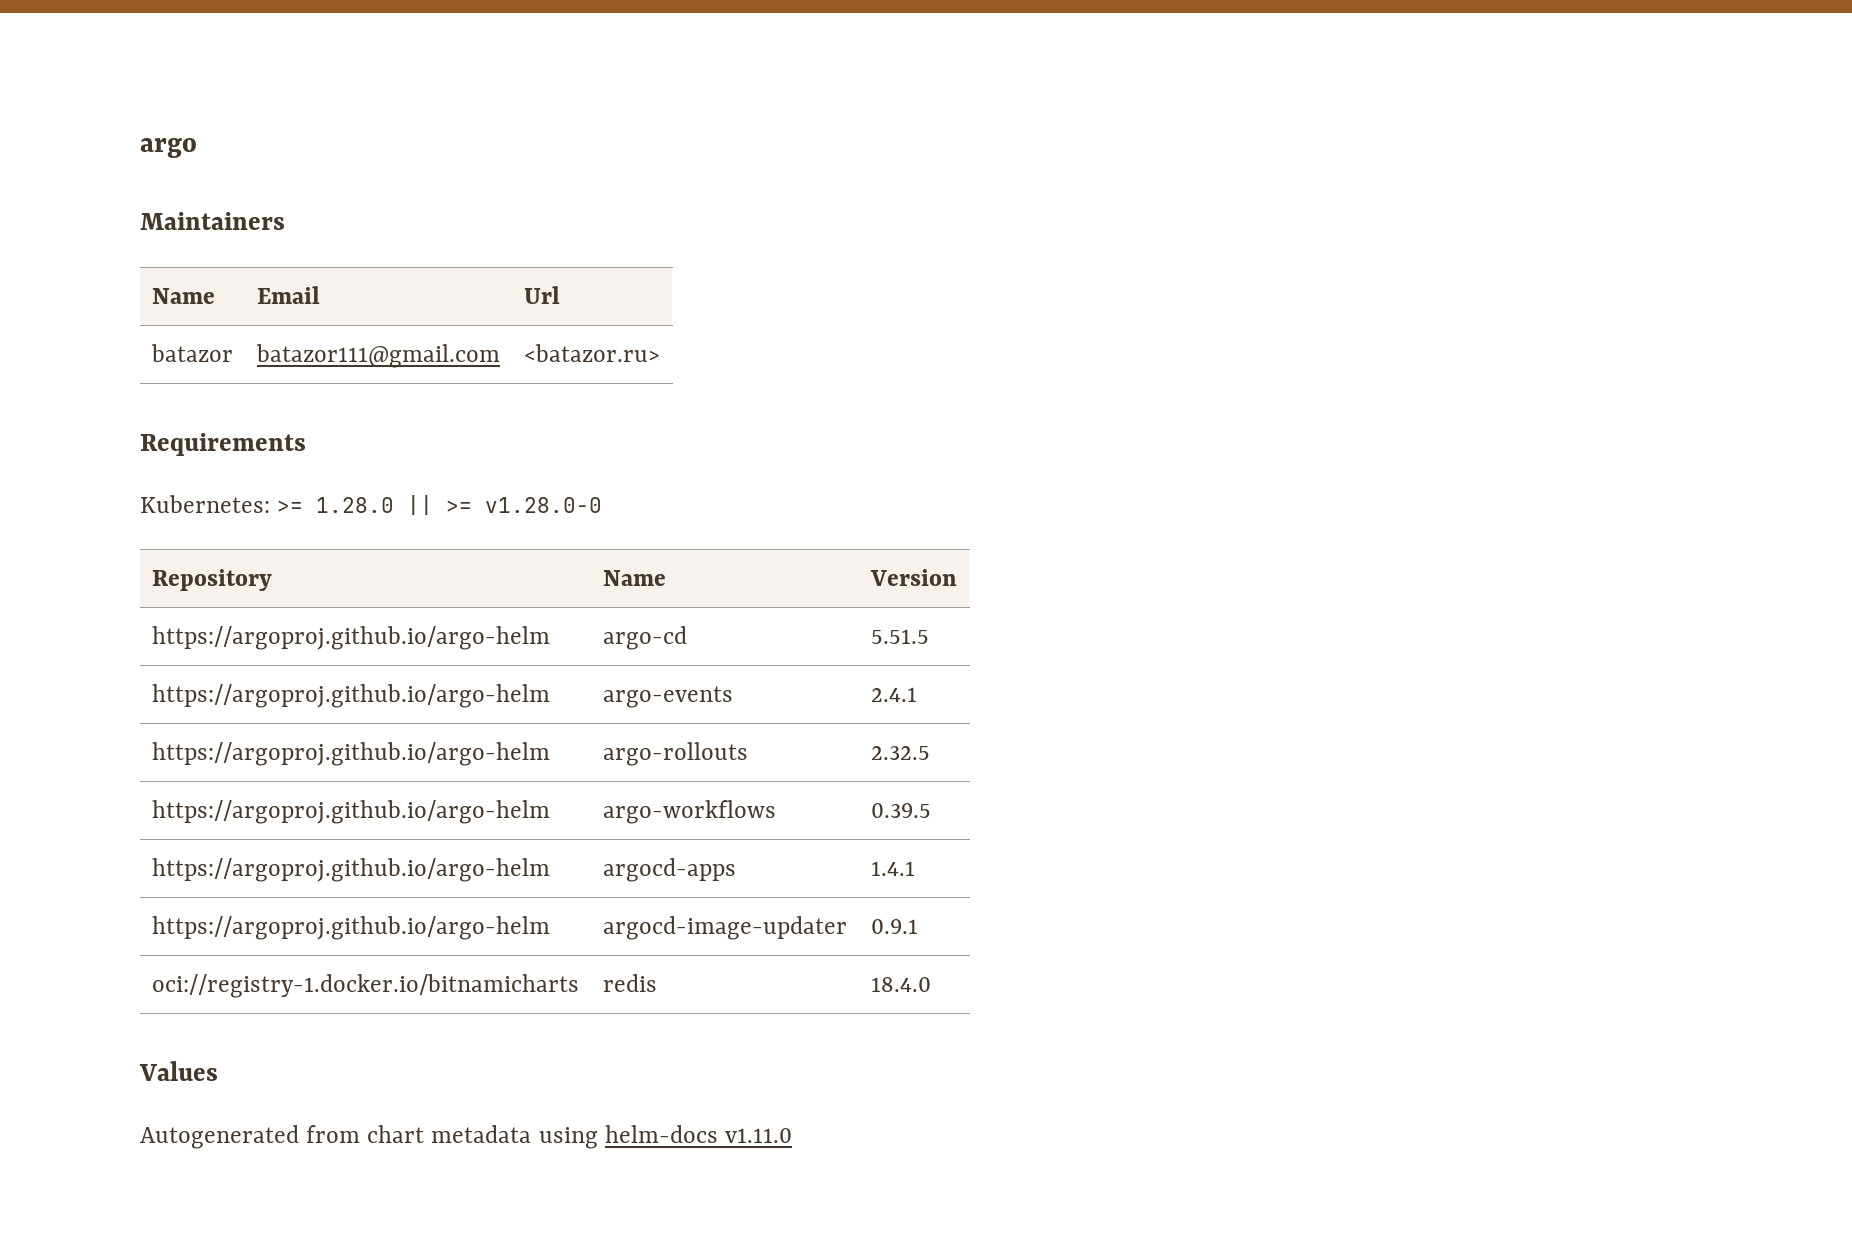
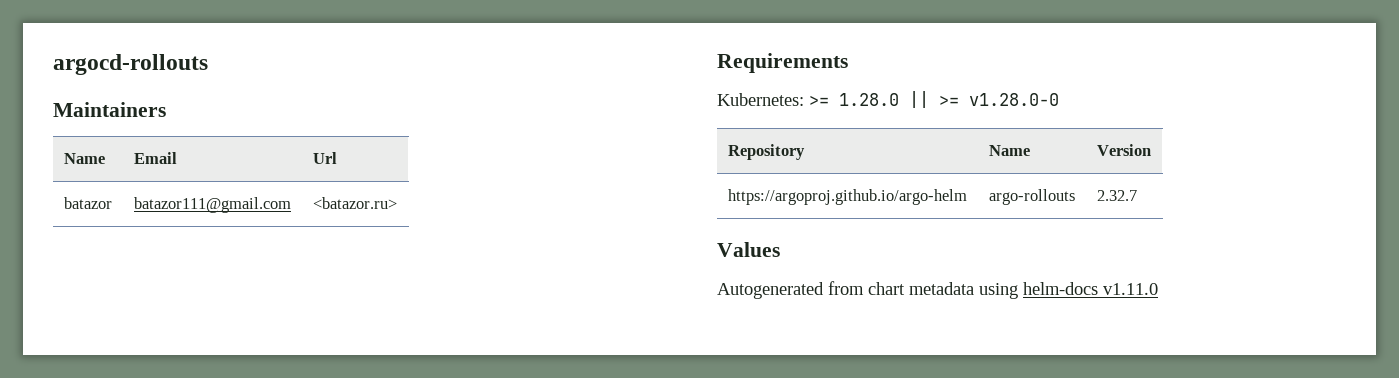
[140,138,197,158] argo -> [53,54,208,75] argocd-rollouts
[602,626,687,650] [870,629,929,644] [151,684,550,708] [602,686,733,708] [870,687,917,702] [151,742,550,766] [602,742,748,766] [870,746,930,760] [151,800,550,824] [602,800,776,824] [870,803,931,818] [151,858,550,882] [602,858,736,882] [870,861,915,876] [151,916,550,940] [602,916,847,940] [870,919,918,934] [151,974,579,998] [602,974,657,992] [870,977,931,992] argo-cd | 5.51.5 // https://argoproj.github.io/argo-helm | argo-events | 2.4.1 // https://argoproj.github.io/argo-helm | argo-rollouts | 2.32.5 // https://argoproj.github.io/argo-helm | argo-workflows | 0.39.5 // https://argoproj.github.io/argo-helm | argocd-apps | 1.4.1 // https://argoproj.github.io/argo-helm | argocd-image-updater | 0.9.1 // oci://registry-1.docker.io/bitnamicharts | redis | 18.4.0 -> [988,189,1075,205] [1096,190,1137,201] argo-rollouts | 2.32.7

